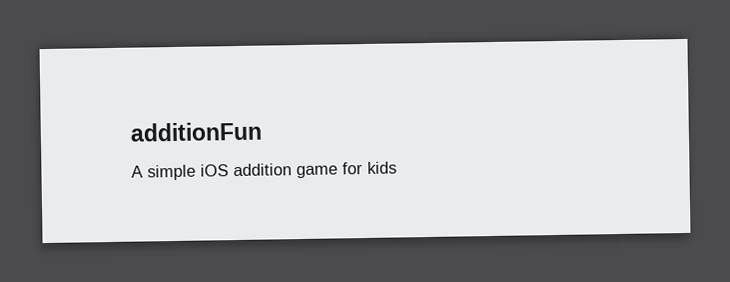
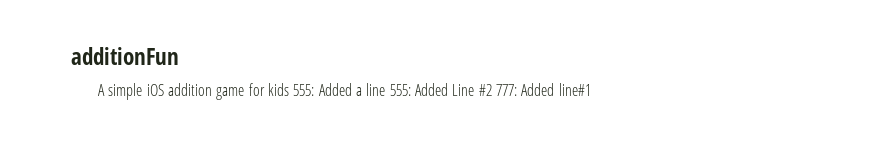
(397, 167) none -> [293,83,591,96] 555: Added a line 555: Added Line #2 777: Added line#1

